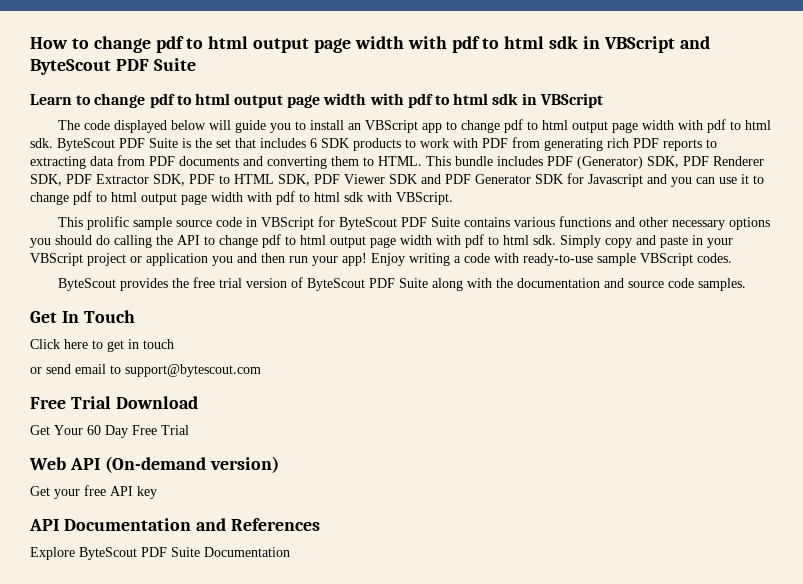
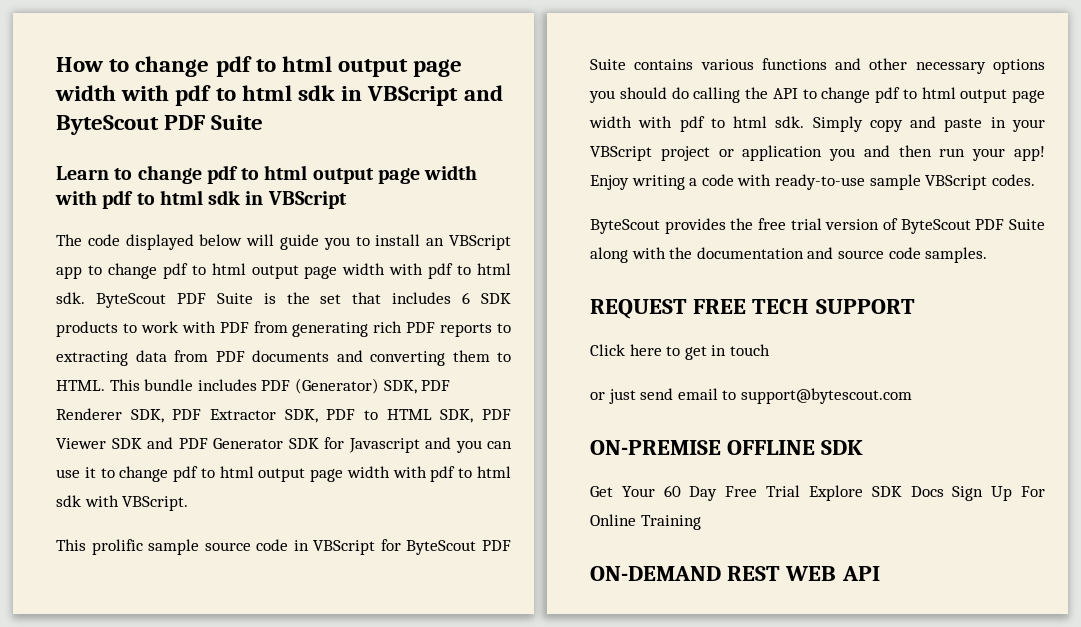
[30,310,135,323] Get In Touch -> [590,299,915,319] REQUEST FREE TECH SUPPORT
(42, 370) none -> [608,389,636,404] just
[30,396,198,409] Free Trial Download -> [590,440,864,455] ON-PREMISE OFFLINE SDK
[29,456,279,473] [30,485,157,499] [29,518,320,531] [30,547,290,560] // Web API (On-demand version) // Get your free API key // API Documentation and References // Explore ByteScout PDF Suite Documentation -> [808,485,1045,501] [590,514,701,530] [590,566,880,581] Explore SDK Docs Sign Up For Online Training // ON-DEMAND REST WEB API

